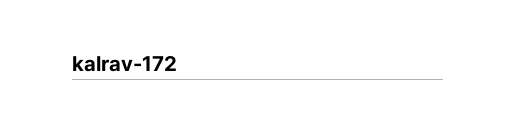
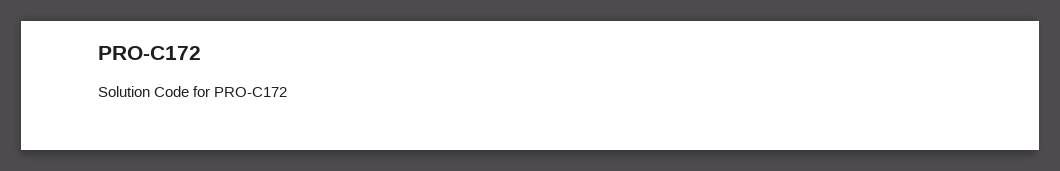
[72,55,177,72] kalrav-172 -> [98,46,201,60] [98,86,288,97] PRO-C172 // Solution Code for PRO-C172

